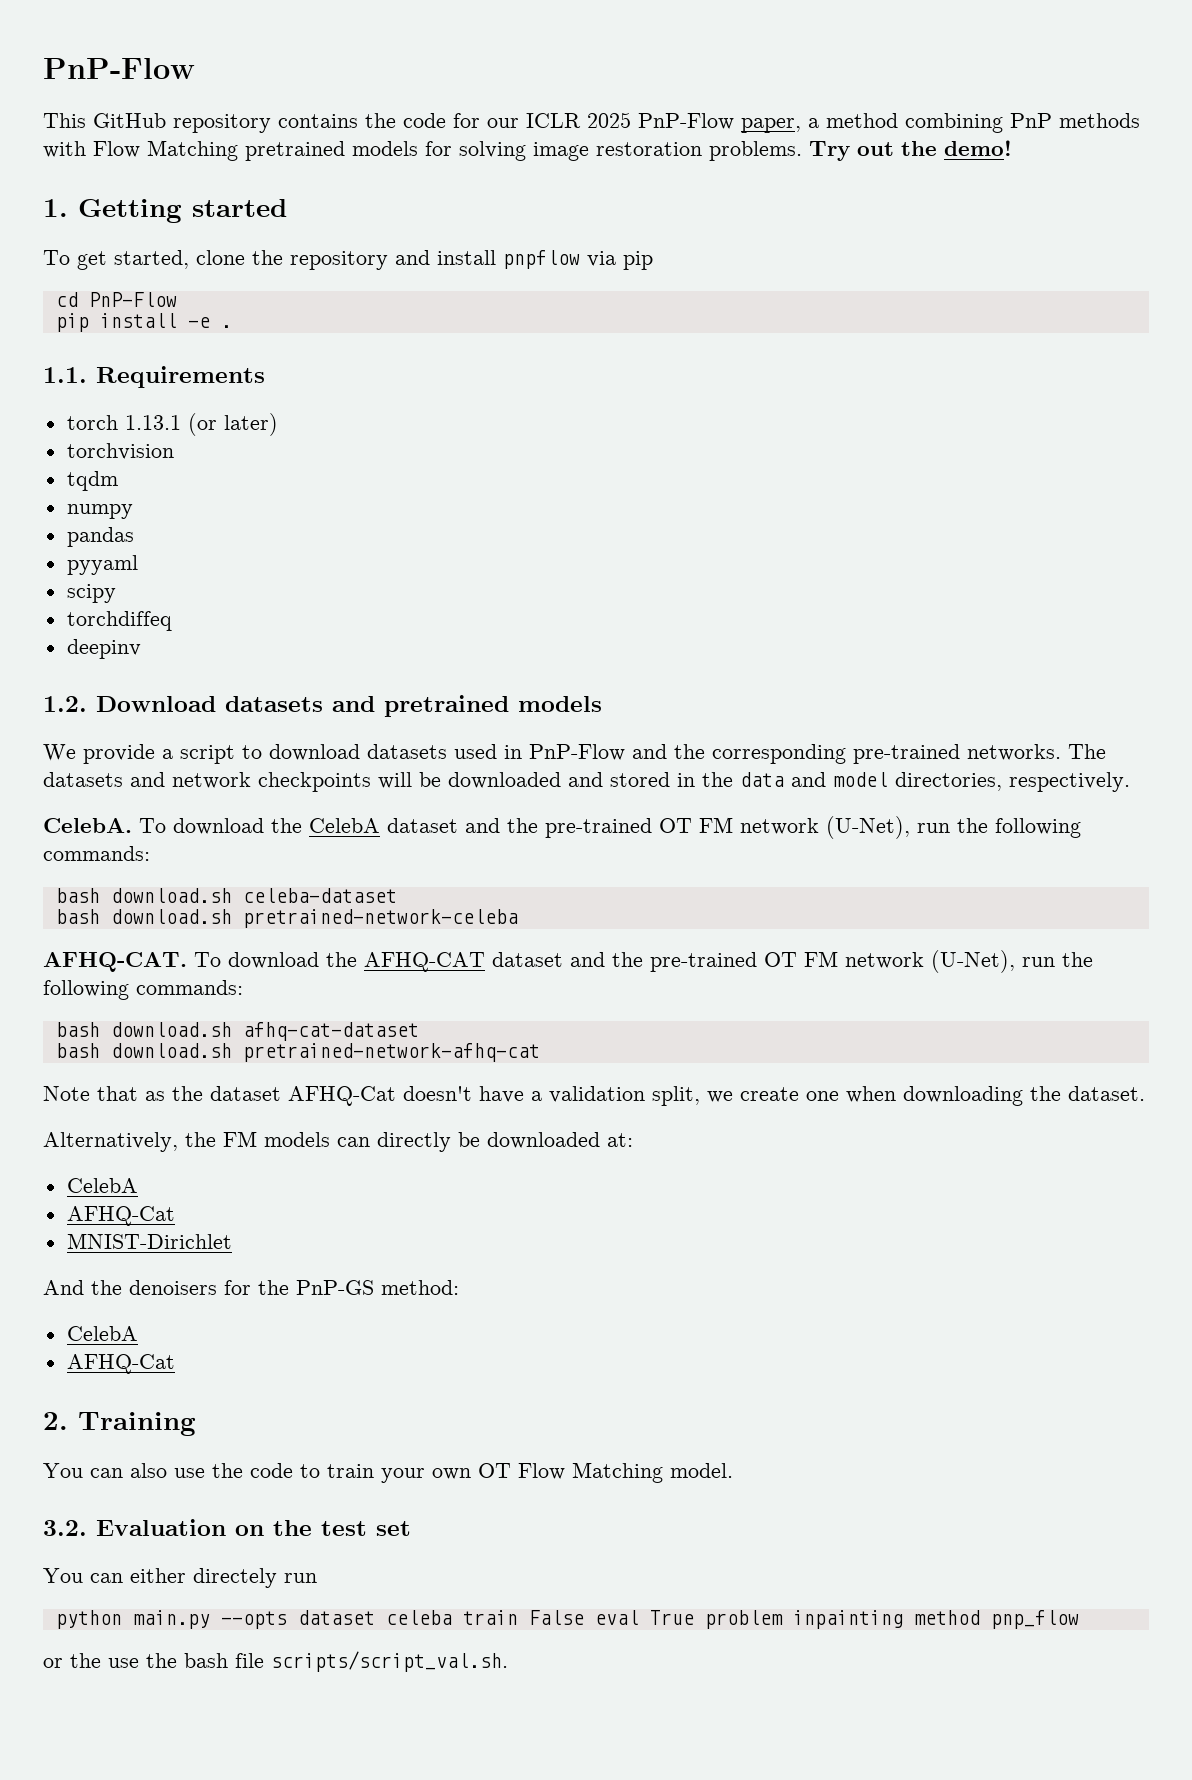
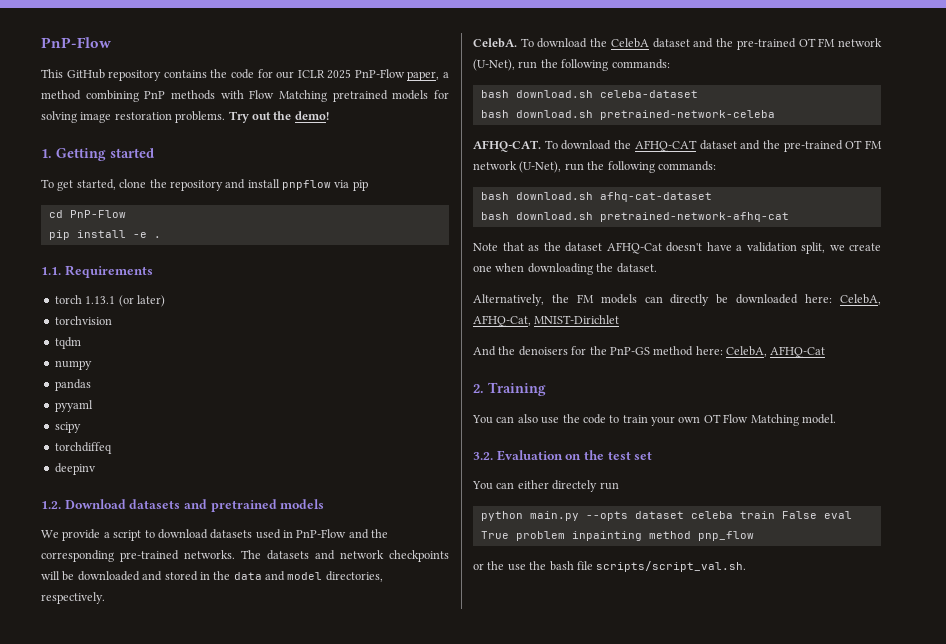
[607,1133,633,1147] [66,1178,138,1193] [66,1206,175,1226] at: // CelebA // AFHQ-Cat // -> [805,294,881,305] [473,315,531,327] here: CelebA, AFHQ-Cat,
[381,1280,459,1295] [66,1326,138,1341] method: // CelebA // -> [653,346,767,357] method here: CelebA,

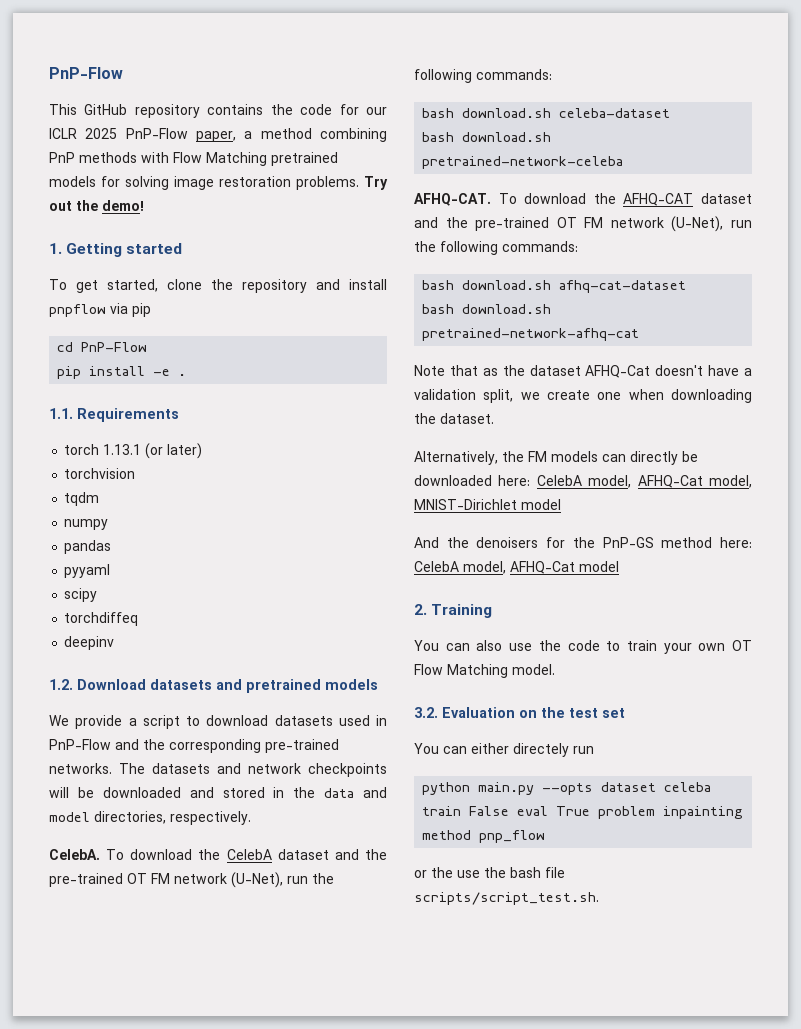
[840,294,881,305] [473,315,531,327] CelebA, AFHQ-Cat, -> [536,475,752,488] CelebA model, AFHQ-Cat model,
(620, 319) none -> [521,499,561,510] model
[726,346,826,358] CelebA, AFHQ-Cat -> [414,561,619,574] CelebA model, AFHQ-Cat model
[596,561,747,572] scripts/script_val.sh. -> [414,892,599,905] scripts/script_test.sh.

